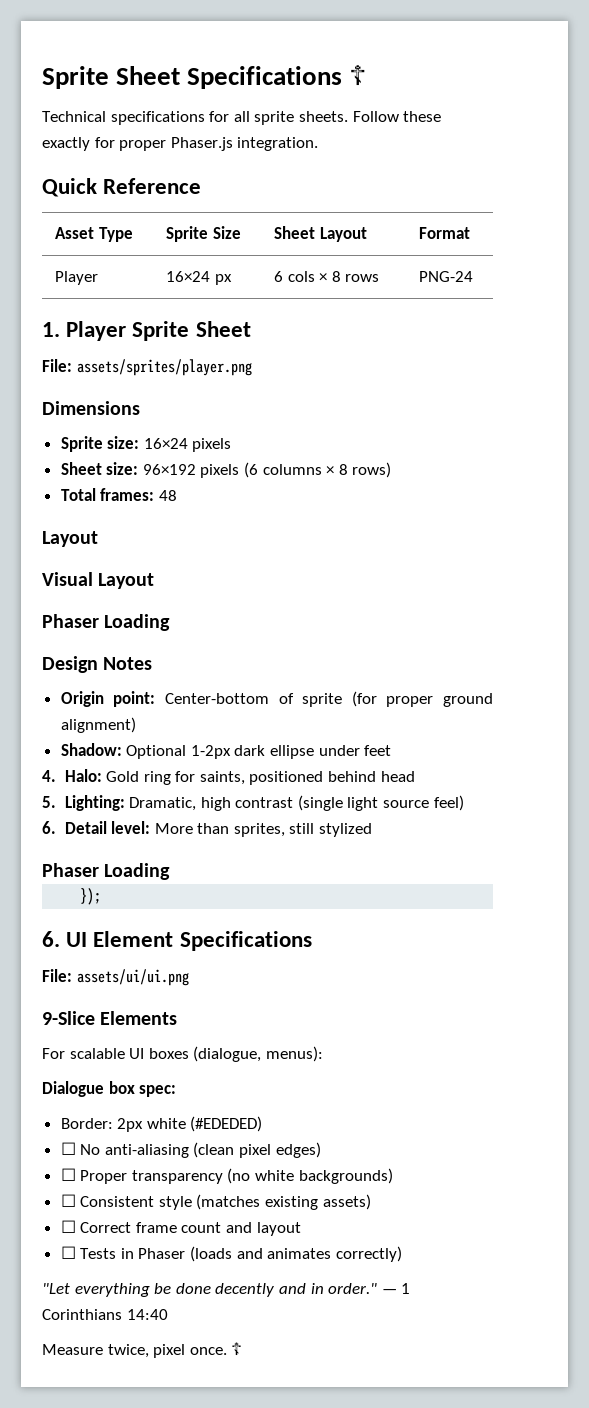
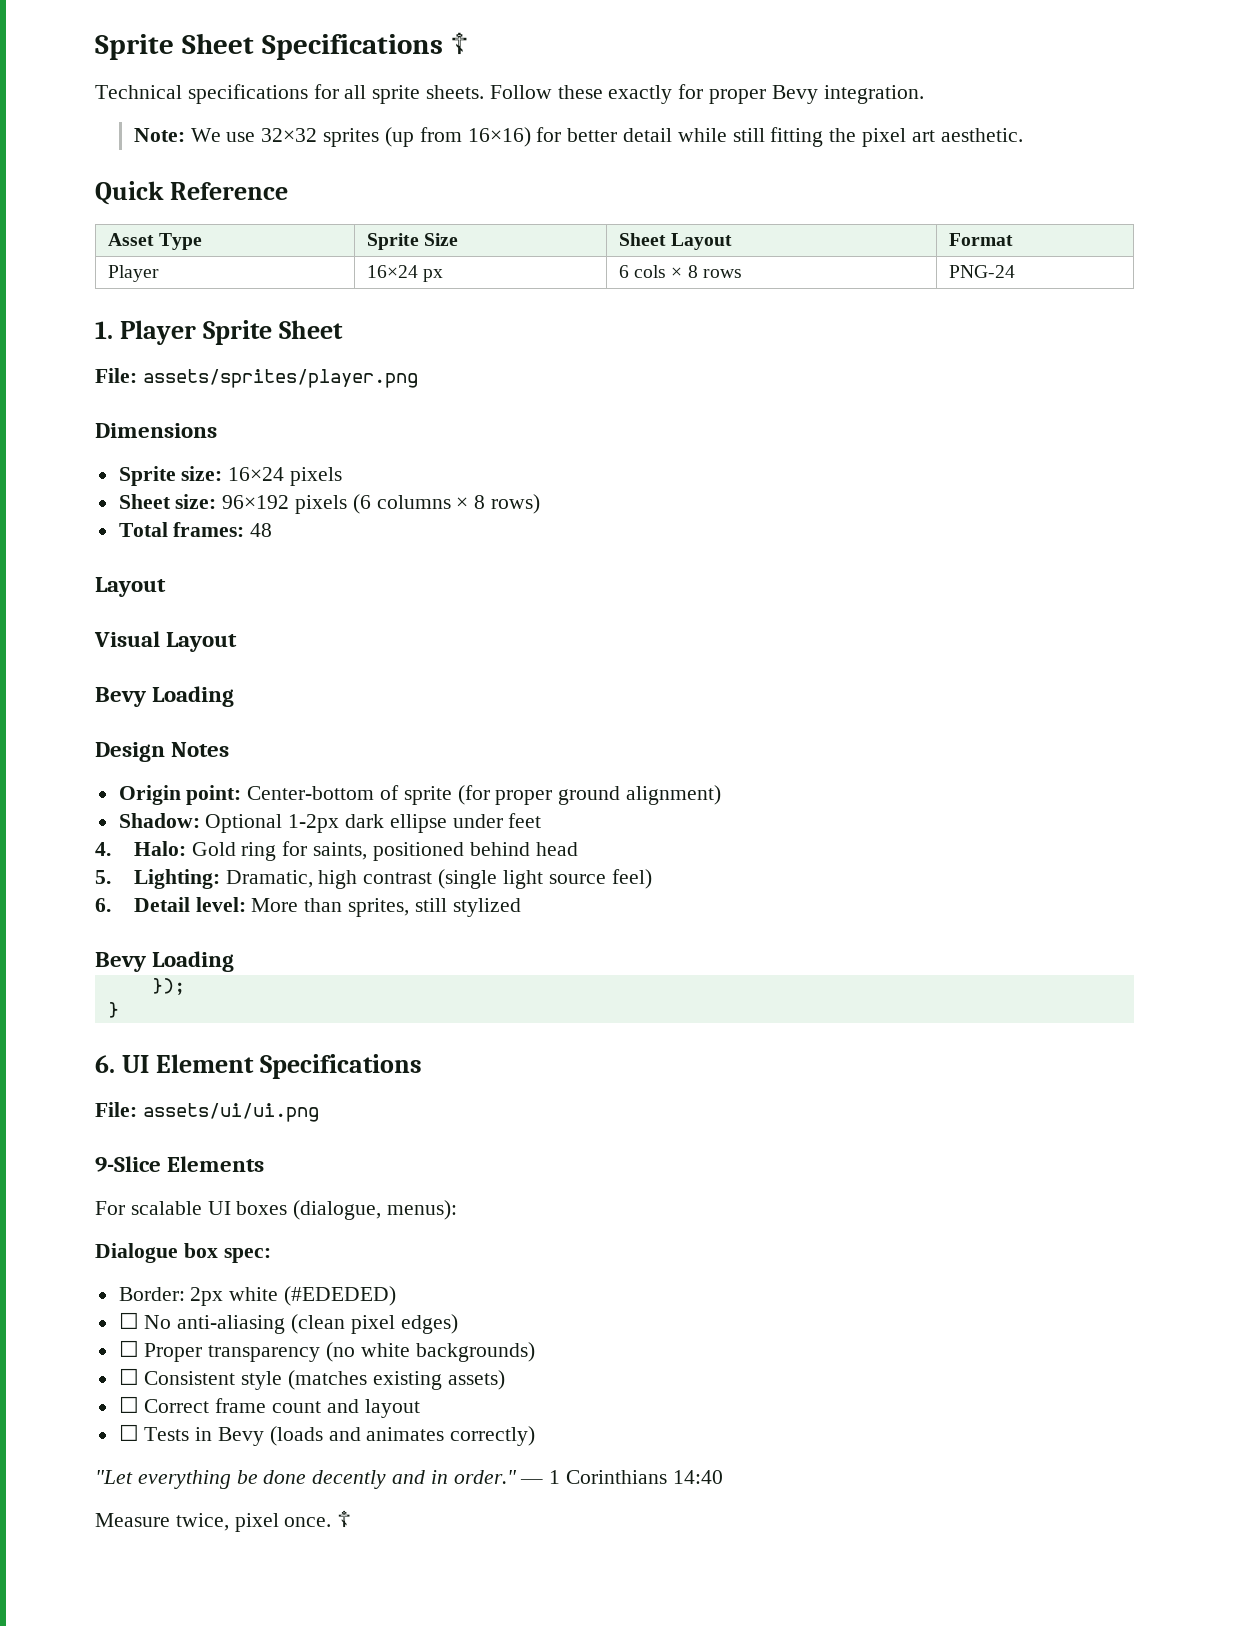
[170,137,233,151] Phaser.js -> [771,85,818,104] Bevy
(319, 144) none -> [133,127,1023,147] // Note: We use 32×32 sprites (up from 16×16) for better detail while still fitting the pixel art aesthetic.
[42,614,99,628] Phaser -> [95,687,146,707] Bevy
[42,863,99,877] Phaser -> [95,952,146,972] Bevy
(102, 896) none -> [107,1002,119,1018] // }
[138,1248,186,1259] Phaser -> [218,1427,265,1446] Bevy

